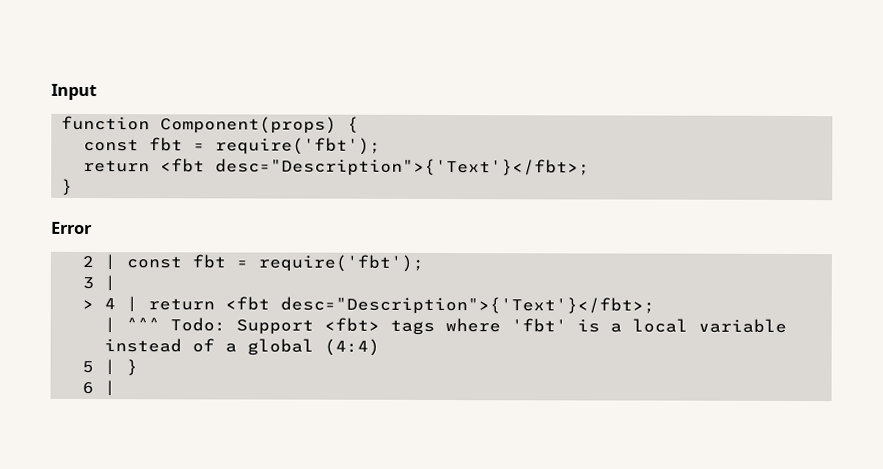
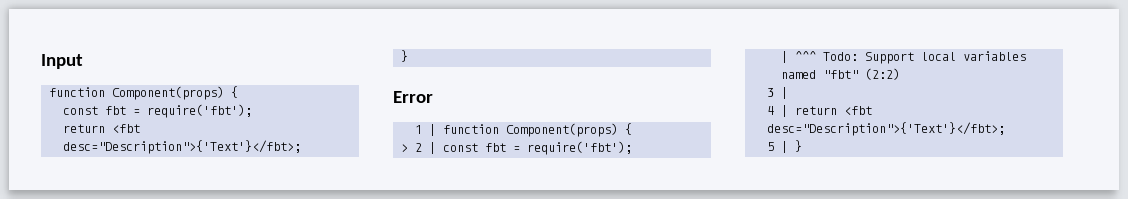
(93, 228) none -> [415,123,633,137] [401,144,409,152] 1 | function Component(props) { // >
(424, 263) none -> [781,51,1027,64] [781,68,901,80] // | ^^^ Todo: Support local variables named "fbt" (2:2)
[81,299,94,310] > -> (789, 93) none
[103,317,787,335] [103,338,380,356] // | ^^^ Todo: Support <fbt> tags where 'fbt' is a local variable instead of a global (4:4) -> (1006, 129) none
[81,380,116,397] // 6 | -> (803, 146) none

